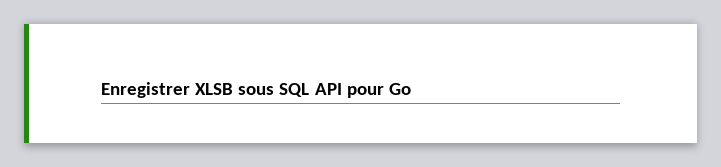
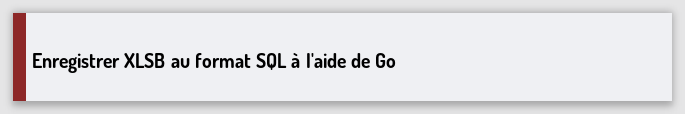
[238,83,384,98] sous SQL API pour -> [170,53,370,70] au format SQL à l'aide de

